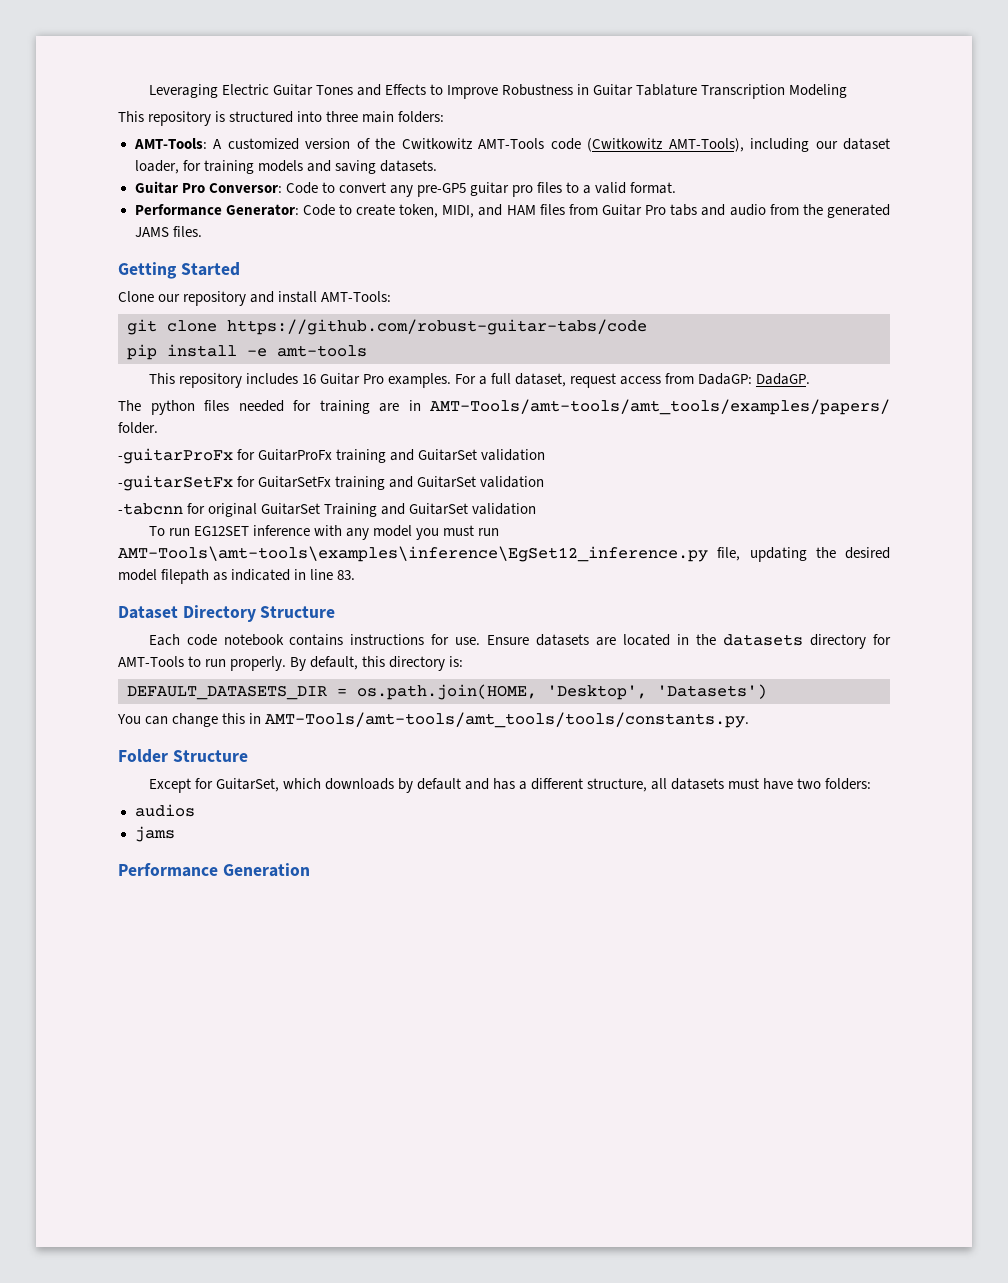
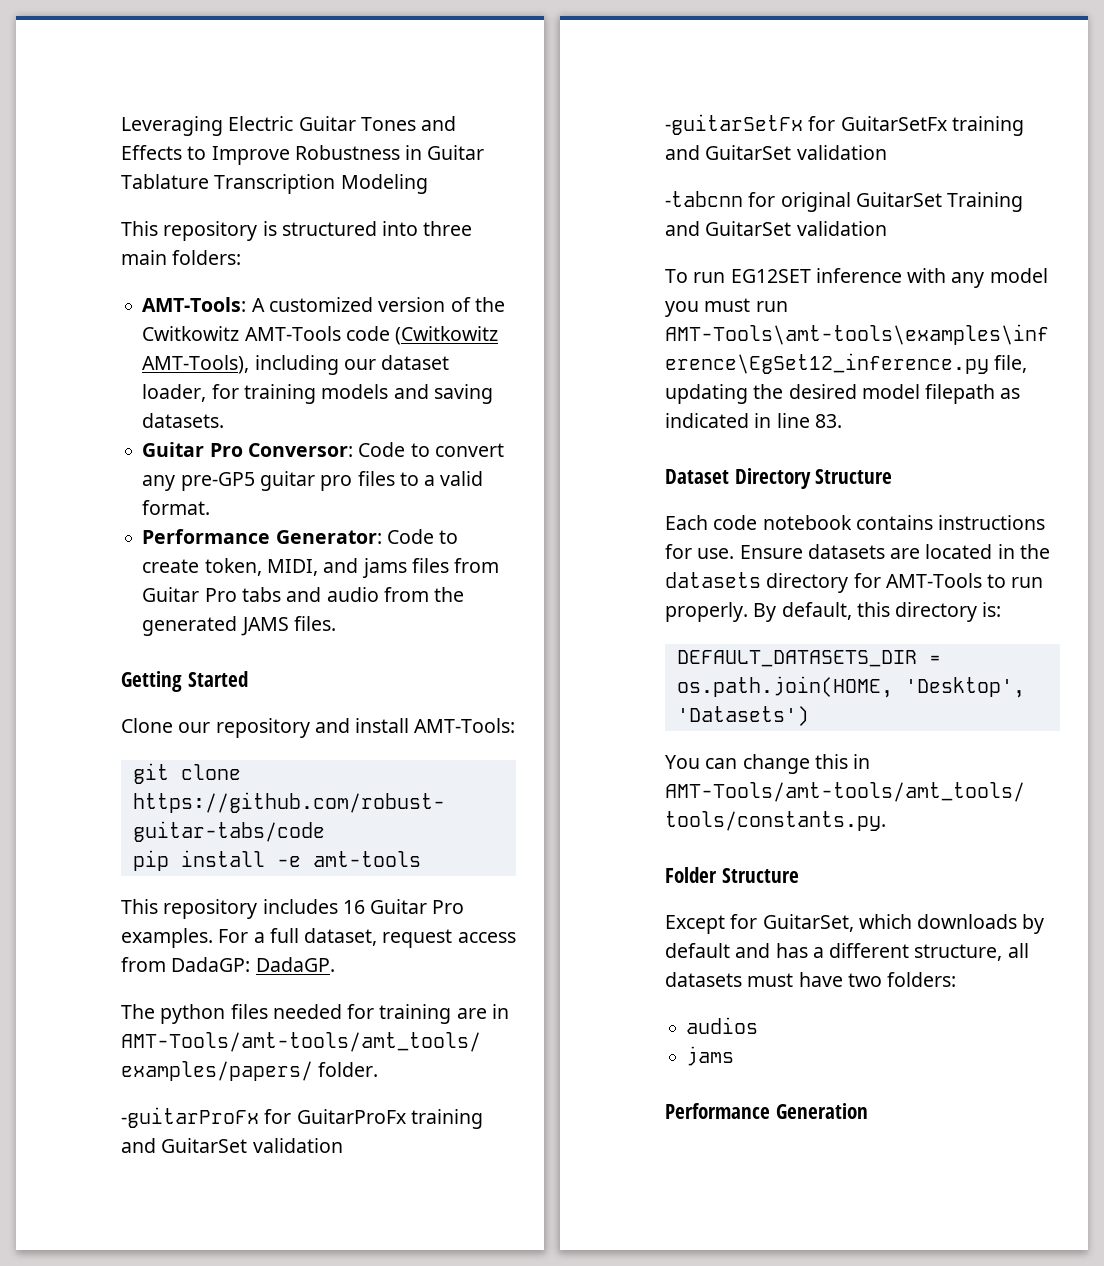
[506,205,536,215] HAM -> [361,558,407,578] jams

